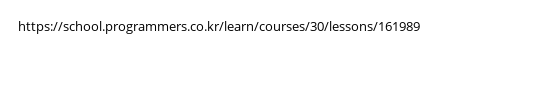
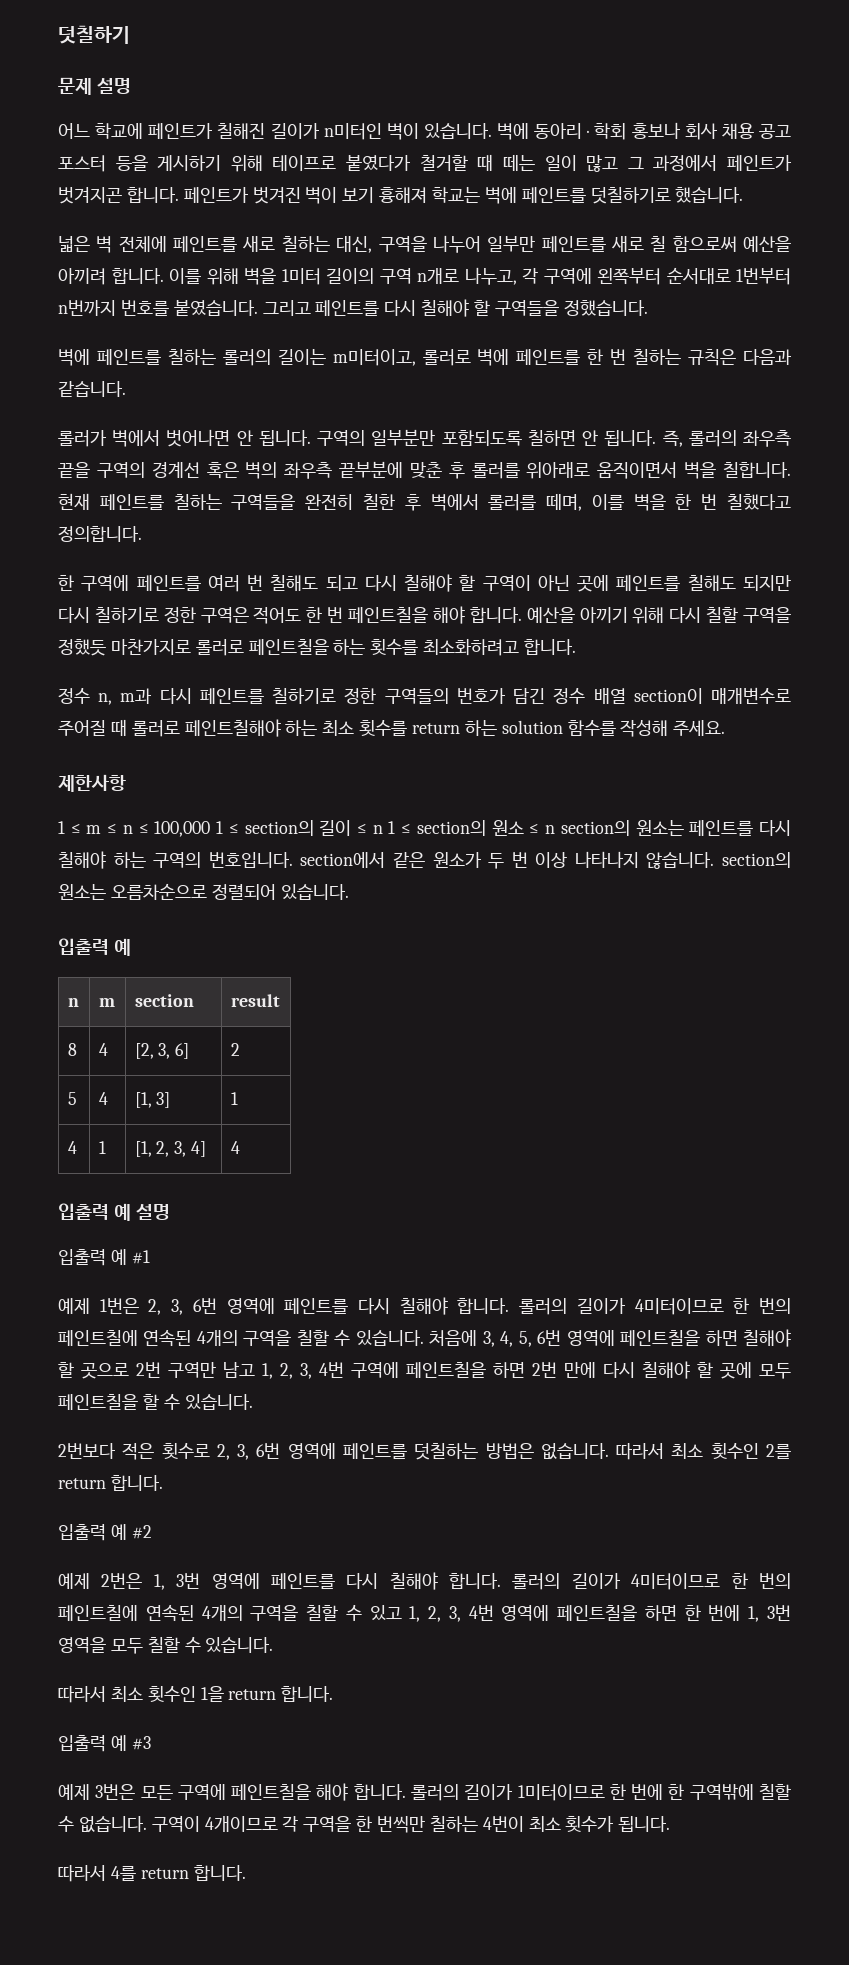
[18,21,420,34] https://school.programmers.co.kr/learn/courses/30/lessons/161989 -> [58,25,130,44] [58,77,132,95] [58,122,791,140] [58,154,793,172] [58,187,744,204] [58,235,791,253] [58,267,791,285] [58,299,648,317] [58,349,792,366] [58,381,126,397] [58,429,792,447] [58,461,791,479] [58,493,792,511] [58,526,142,542] [58,574,791,592] [58,606,792,624] [58,638,577,656] [58,687,792,705] [58,719,726,737] [58,774,126,792] [58,820,792,837] [58,851,791,869] [58,883,349,900] [58,938,132,956] [67,998,79,1007] [98,998,115,1007] [134,994,194,1007] [230,994,280,1007] [67,1043,77,1056] [98,1043,108,1056] [134,1043,190,1059] [230,1043,240,1056] [67,1092,77,1105] [98,1092,108,1105] [134,1092,171,1108] [230,1092,238,1105] [67,1141,77,1154] [98,1141,106,1154] [134,1141,207,1157] [230,1141,240,1154] [58,1203,171,1221] [58,1249,150,1266] [58,1297,791,1315] [58,1329,792,1347] [58,1361,791,1379] [58,1394,253,1410] [58,1443,792,1460] [58,1475,163,1491] [58,1524,152,1541] [58,1572,791,1590] [58,1605,791,1622] [58,1637,274,1654] [58,1686,334,1703] [58,1735,151,1752] [58,1783,792,1801] [58,1816,671,1833] [58,1865,246,1882] 덧칠하기 // 문제 설명 // 어느 학교에 페인트가 칠해진 길이가 n미터인 벽이 있습니다. 벽에 동아리 · 학회 홍보나 회사 채용 공고 포스터 등을 게시하기 위해 테이프로 붙였다가 철거할 때 떼는 일이 많고 그 과정에서 페인트가 벗겨지곤 합니다. 페인트가 벗겨진 벽이 보기 흉해져 학교는 벽에 페인트를 덧칠하기로 했습니다. // 넓은 벽 전체에 페인트를 새로 칠하는 대신, 구역을 나누어 일부만 페인트를 새로 칠 함으로써 예산을 아끼려 합니다. 이를 위해 벽을 1미터 길이의 구역 n개로 나누고, 각 구역에 왼쪽부터 순서대로 1번부터 n번까지 번호를 붙였습니다. 그리고 페인트를 다시 칠해야 할 구역들을 정했습니다. // 벽에 페인트를 칠하는 롤러의 길이는 m미터이고, 롤러로 벽에 페인트를 한 번 칠하는 규칙은 다음과 같습니다. // 롤러가 벽에서 벗어나면 안 됩니다. 구역의 일부분만 포함되도록 칠하면 안 됩니다. 즉, 롤러의 좌우측 끝을 구역의 경계선 혹은 벽의 좌우측 끝부분에 맞춘 후 롤러를 위아래로 움직이면서 벽을 칠합니다. 현재 페인트를 칠하는 구역들을 완전히 칠한 후 벽에서 롤러를 떼며, 이를 벽을 한 번 칠했다고 정의합니다. // 한 구역에 페인트를 여러 번 칠해도 되고 다시 칠해야 할 구역이 아닌 곳에 페인트를 칠해도 되지만 다시 칠하기로 정한 구역은 적어도 한 번 페인트칠을 해야 합니다. 예산을 아끼기 위해 다시 칠할 구역을 정했듯 마찬가지로 롤러로 페인트칠을 하는 횟수를 최소화하려고 합니다. // 정수 n, m과 다시 페인트를 칠하기로 정한 구역들의 번호가 담긴 정수 배열 section이 매개변수로 주어질 때 롤러로 페인트칠해야 하는 최소 횟수를 return 하는 solution 함수를 작성해 주세요. // 제한사항 // 1 ≤ m ≤ n ≤ 100,000 1 ≤ section의 길이 ≤ n 1 ≤ section의 원소 ≤ n section의 원소는 페인트를 다시 칠해야 하는 구역의 번호입니다. section에서 같은 원소가 두 번 이상 나타나지 않습니다. section의 원소는 오름차순으로 정렬되어 있습니다. // 입출력 예 // n | m | section | result // 8 | 4 | [2, 3, 6] | 2 // 5 | 4 | [1, 3] | 1 // 4 | 1 | [1, 2, 3, 4] | 4 // 입출력 예 설명 // 입출력 예 #1 // 예제 1번은 2, 3, 6번 영역에 페인트를 다시 칠해야 합니다. 롤러의 길이가 4미터이므로 한 번의 페인트칠에 연속된 4개의 구역을 칠할 수 있습니다. 처음에 3, 4, 5, 6번 영역에 페인트칠을 하면 칠해야 할 곳으로 2번 구역만 남고 1, 2, 3, 4번 구역에 페인트칠을 하면 2번 만에 다시 칠해야 할 곳에 모두 페인트칠을 할 수 있습니다. // 2번보다 적은 횟수로 2, 3, 6번 영역에 페인트를 덧칠하는 방법은 없습니다. 따라서 최소 횟수인 2를 return 합니다. // 입출력 예 #2 // 예제 2번은 1, 3번 영역에 페인트를 다시 칠해야 합니다. 롤러의 길이가 4미터이므로 한 번의 페인트칠에 연속된 4개의 구역을 칠할 수 있고 1, 2, 3, 4번 영역에 페인트칠을 하면 한 번에 1, 3번 영역을 모두 칠할 수 있습니다. // 따라서 최소 횟수인 1을 return 합니다. // 입출력 예 #3 // 예제 3번은 모든 구역에 페인트칠을 해야 합니다. 롤러의 길이가 1미터이므로 한 번에 한 구역밖에 칠할 수 없습니다. 구역이 4개이므로 각 구역을 한 번씩만 칠하는 4번이 최소 횟수가 됩니다. // 따라서 4를 return 합니다.

